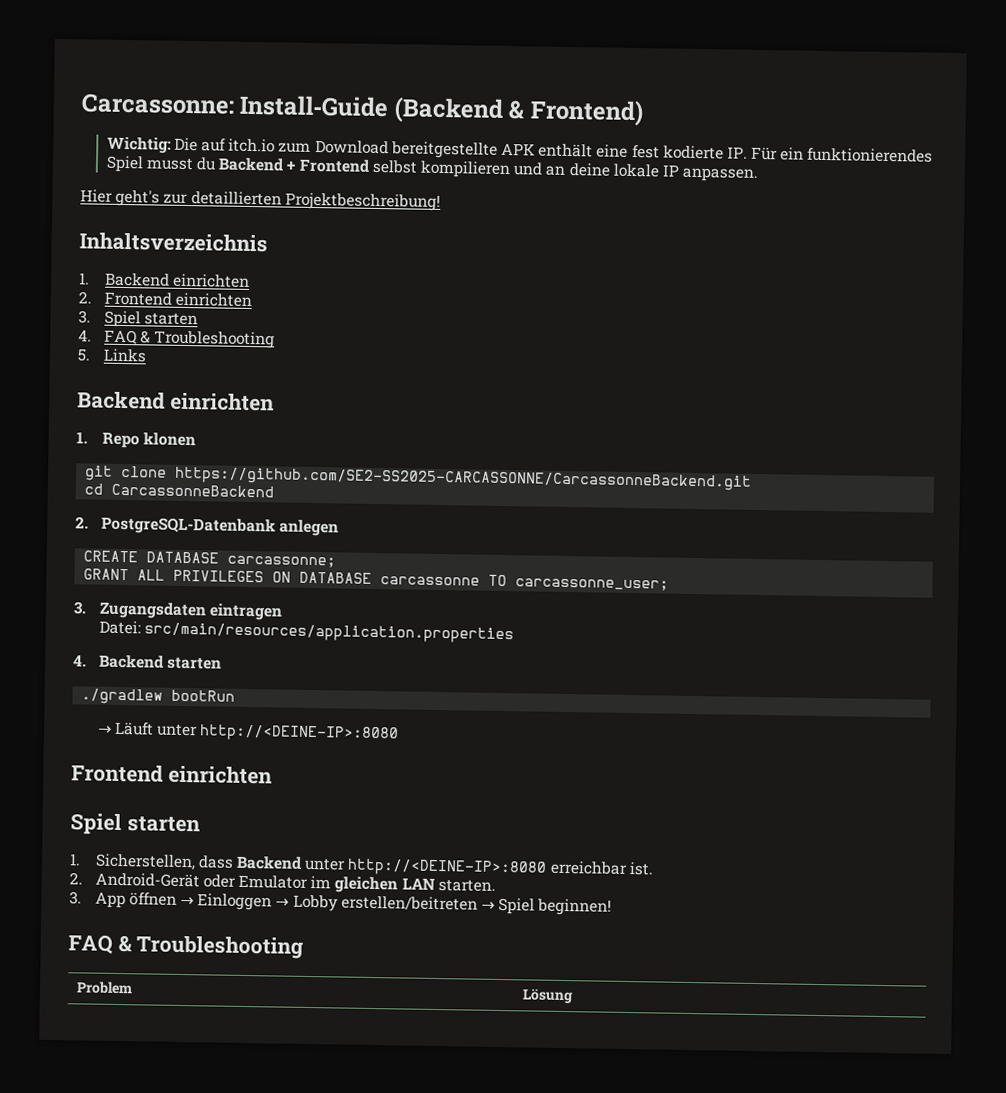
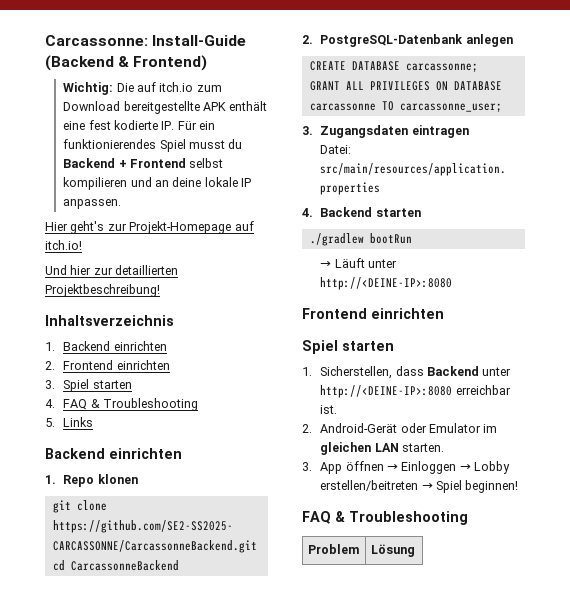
(189, 199) none -> [129,221,254,234] [45,240,82,250] [45,265,113,275] Projekt-Homepage auf itch.io! // Und hier zur

